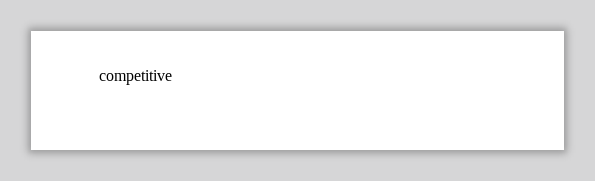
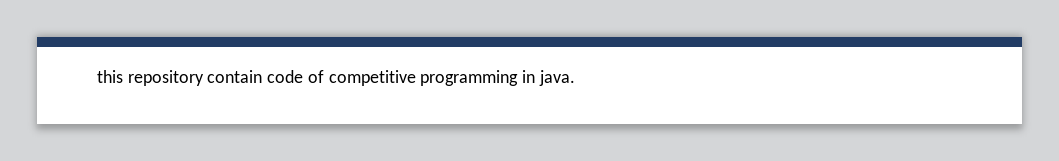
[99,70,172,85] competitive -> [97,70,575,86] this repository contain code of competitive programming in java.

